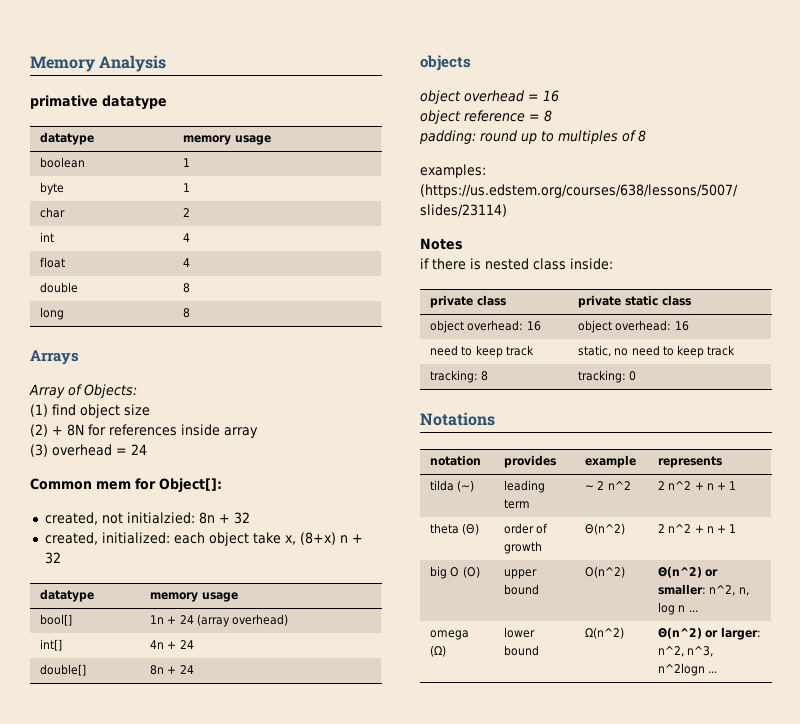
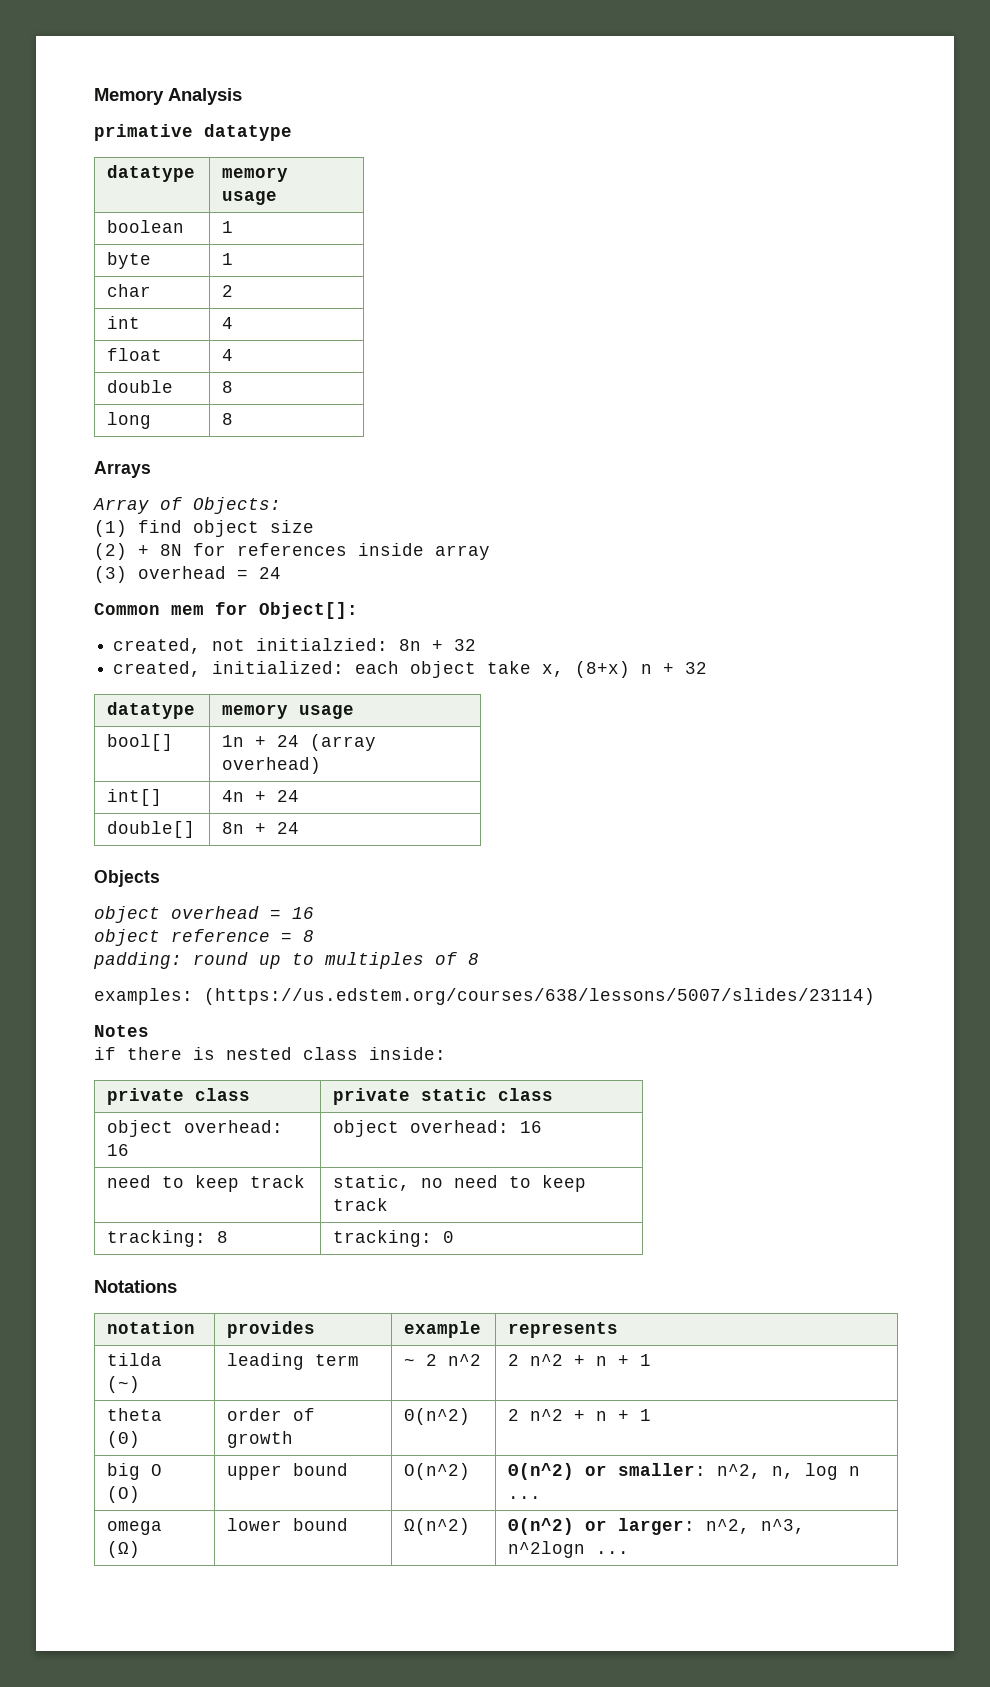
[420,55,471,71] objects -> [94,870,160,887] Objects

